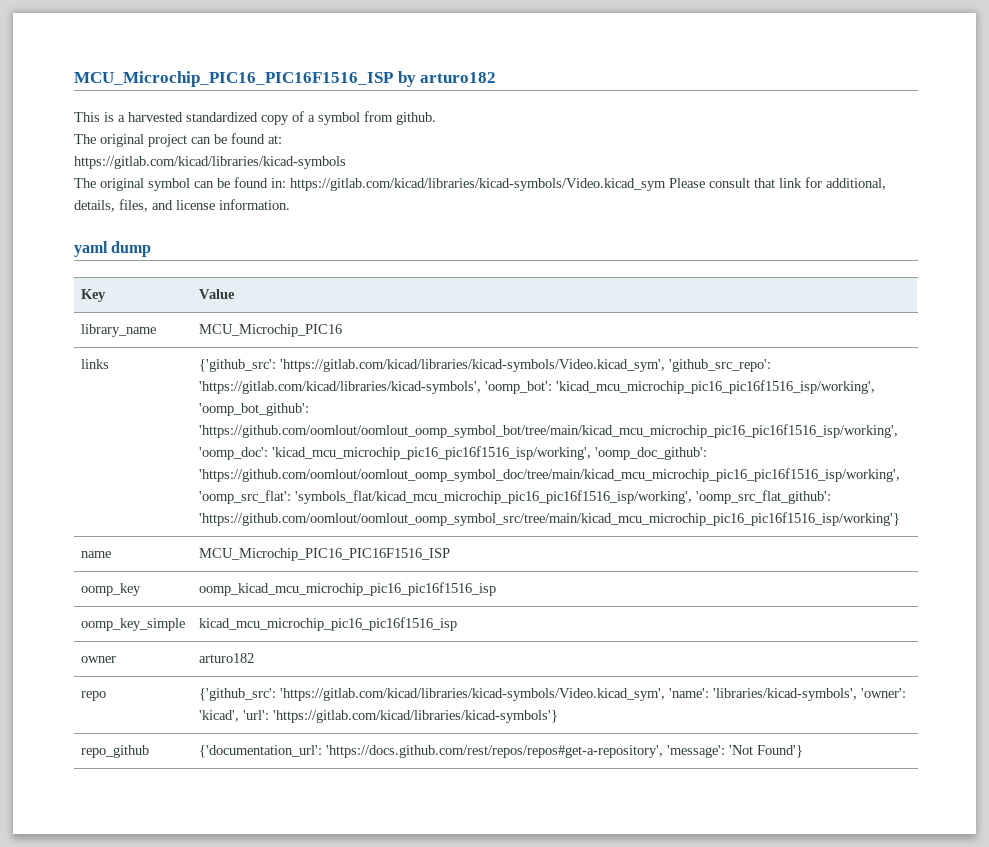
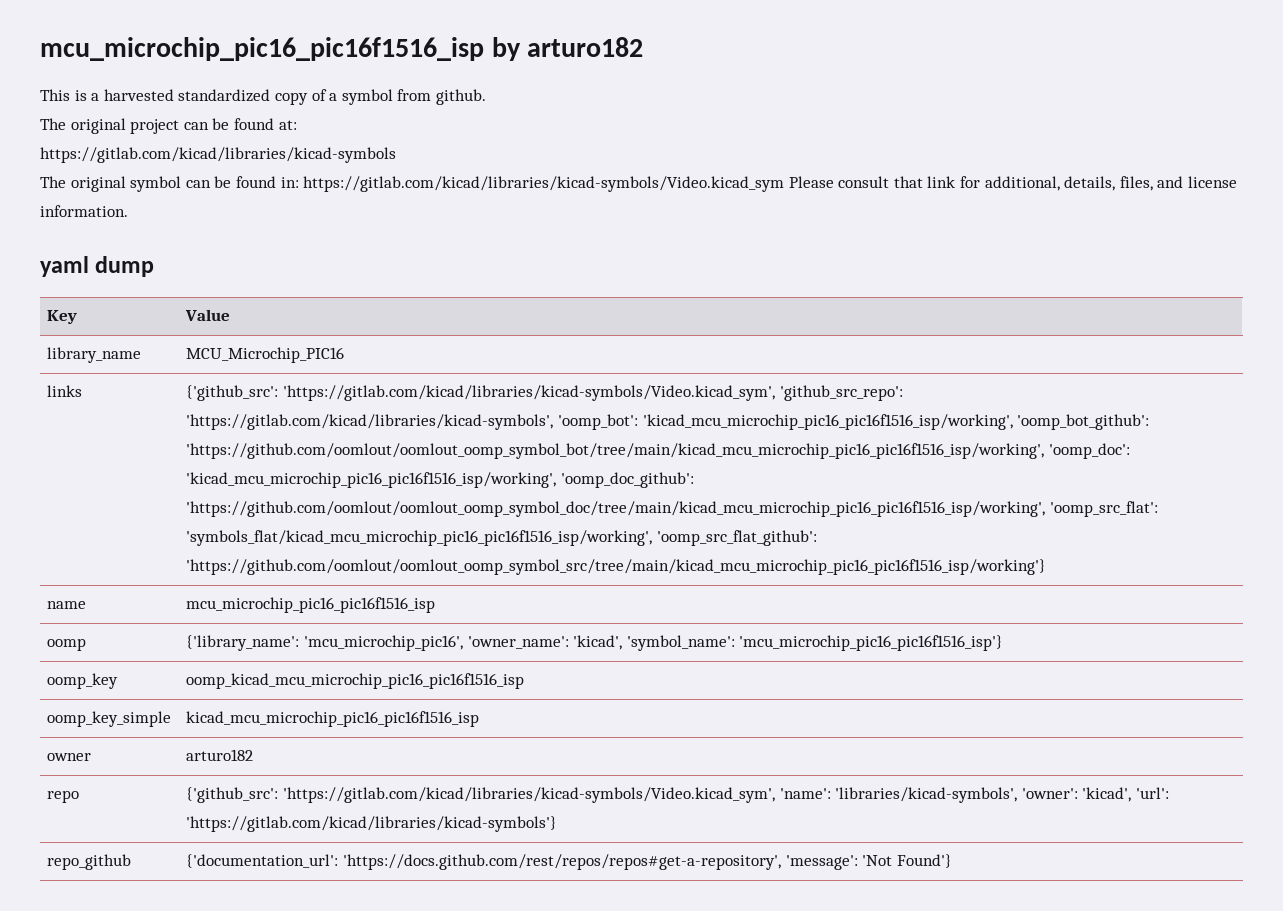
[74,71,393,87] MCU_Microchip_PIC16_PIC16F1516_ISP -> [40,37,484,61] mcu_microchip_pic16_pic16f1516_isp
[198,548,450,561] MCU_Microchip_PIC16_PIC16F1516_ISP -> [186,597,436,613] [47,638,87,651] [186,635,1004,651] mcu_microchip_pic16_pic16f1516_isp // oomp | {'library_name': 'mcu_microchip_pic16', 'owner_name': 'kicad', 'symbol_name': 'mcu_microchip_pic16_pic16f1516_isp'}

